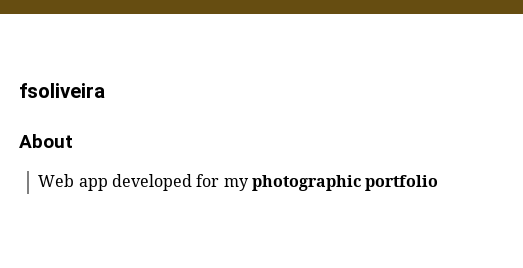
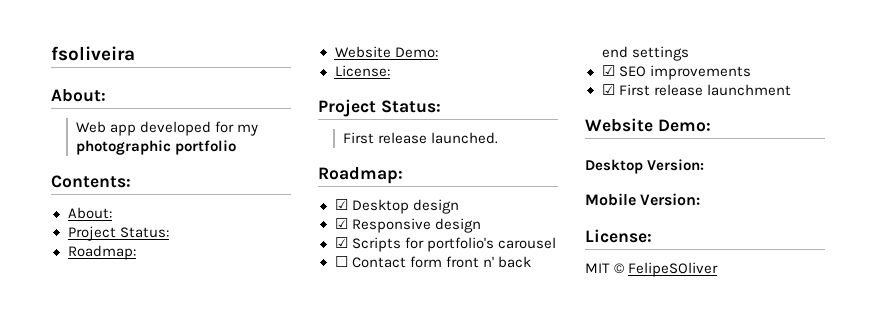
[19,134,73,148] About -> [51,89,106,102] About:
(439, 183) none -> [51,175,131,188] [67,207,112,219] [67,226,169,241] [67,245,136,260] [334,46,438,58] [334,65,390,77] [318,99,441,117] [343,132,499,144] [318,167,403,184] [334,199,459,214] [334,218,481,233] [334,237,556,252] [334,256,531,268] [601,46,689,61] [601,65,751,80] [601,84,791,96] [585,118,711,132] [585,159,705,174] [585,193,701,206] [585,229,652,243] [585,262,719,277] // Contents: // About: // Project Status: // Roadmap: // Website Demo: // License: // Project Status: // First release launched. // Roadmap: // ☑ Desktop design // ☑ Responsive design // ☑ Scripts for portfolio's carousel // ☐ Contact form front n' back end settings // ☑ SEO improvements // ☑ First release launchment // Website Demo: // Desktop Version: // Mobile Version: // License: // MIT © FelipeSOliver

